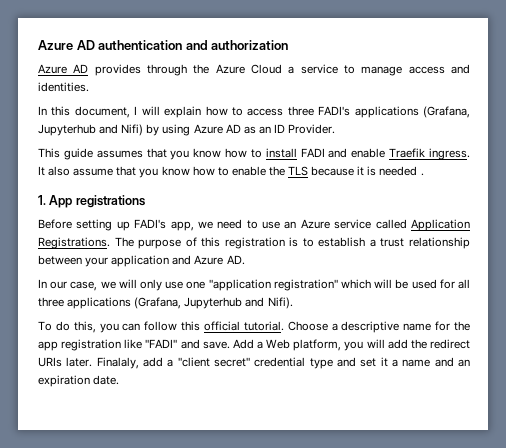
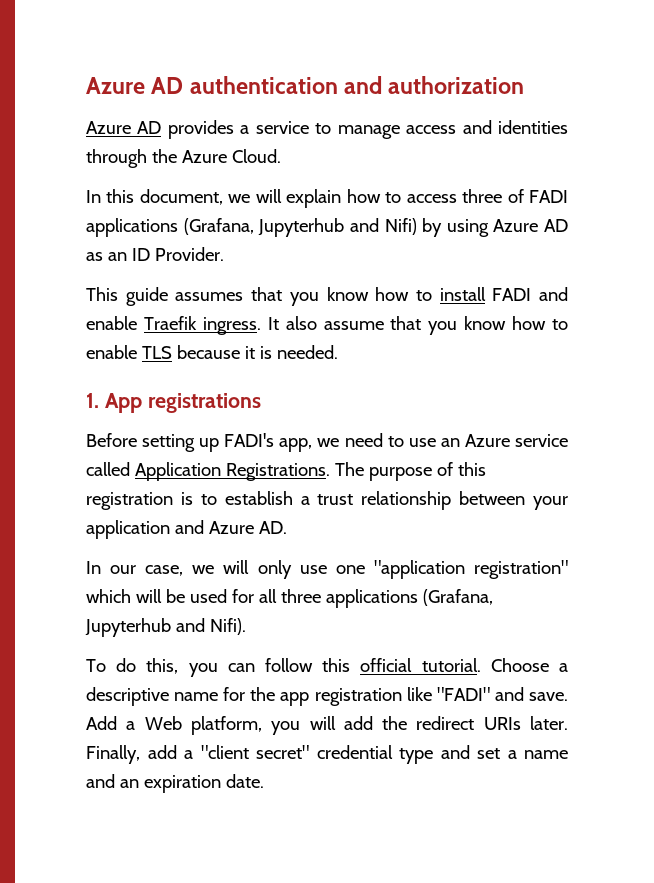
[147,64,282,76] through the Azure Cloud -> (234, 129) none
[38,82,89,92] identities. -> [498,120,569,134] [86,149,281,168] identities through the Azure Cloud.
[134,106,138,115] I -> [228,194,251,203] we
[318,106,351,116] FADI's -> [507,189,569,203] of FADI
[268,166,285,176] the -> (137, 352) none
[379,166,424,176] needed . -> [276,345,338,359] needed.
[96,357,139,369] Finalaly, -> [86,745,140,764] Finally,
[380,357,388,367] it -> (500, 753) none

